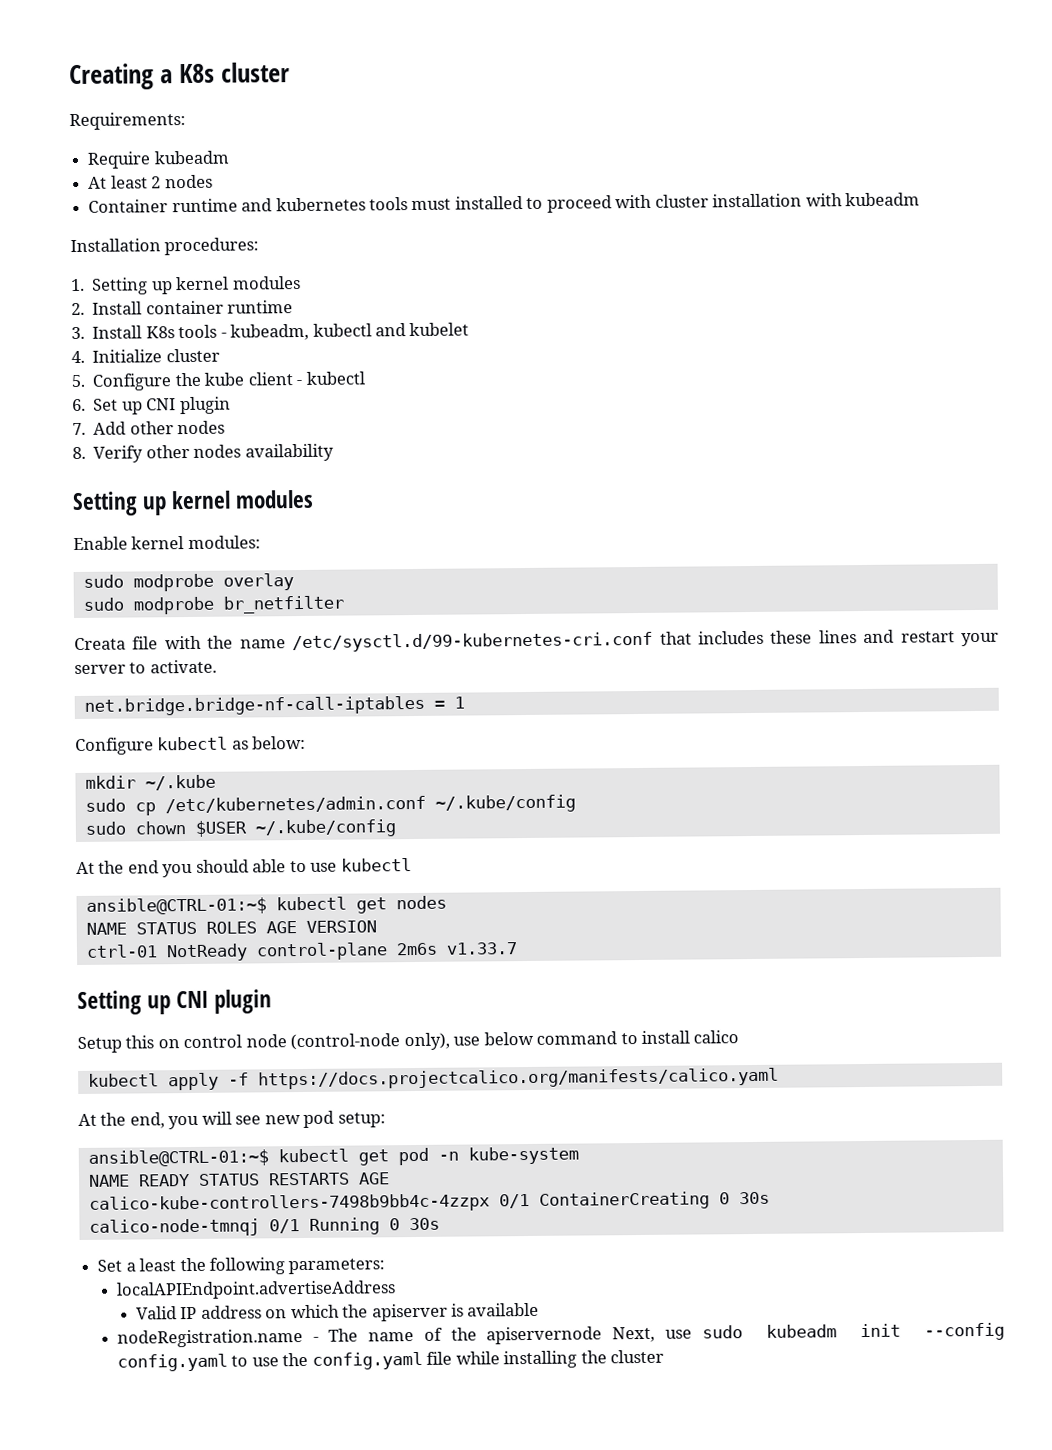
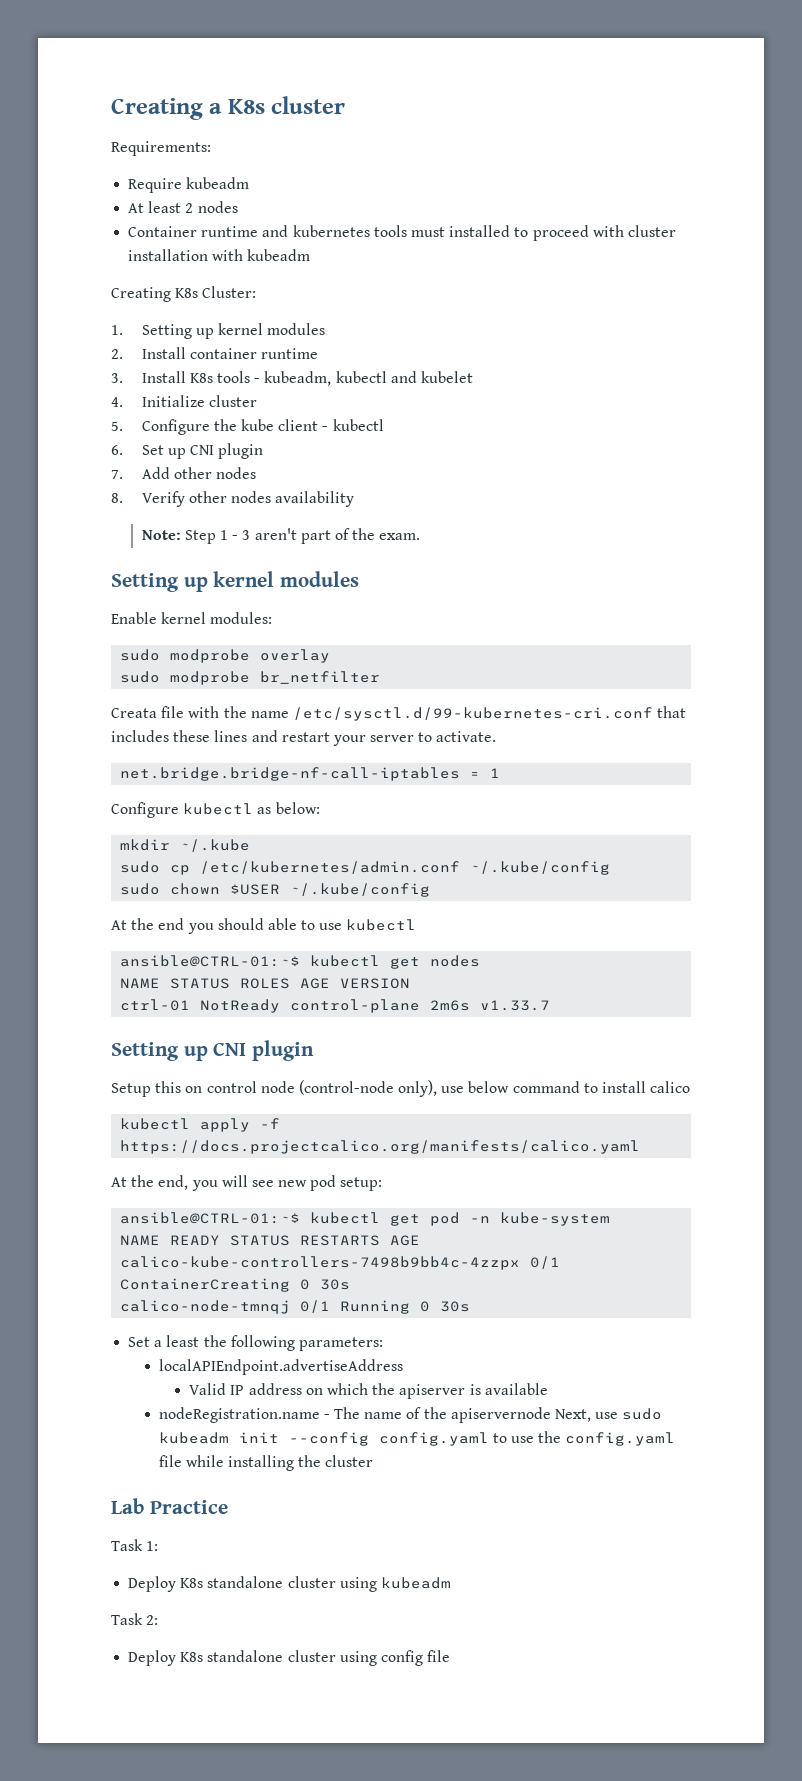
[70,237,260,256] Installation procedures: -> [111,286,257,302] Creating K8s Cluster:
(334, 452) none -> [141,528,421,544] // Note: Step 1 - 3 aren't part of the exam.
(665, 1356) none -> [111,1498,228,1514] [111,1539,159,1551] [128,1576,451,1592] [111,1613,159,1625] [128,1650,451,1666] // Lab Practice // Task 1: // Deploy K8s standalone cluster using kubeadm // Task 2: // Deploy K8s standalone cluster using config file

